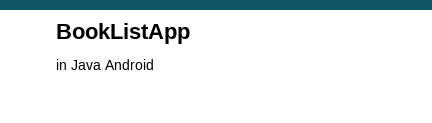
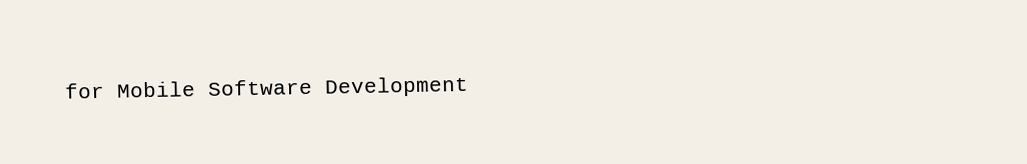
[56,23,190,44] [56,59,154,70] BookListApp // in Java Android -> [64,75,469,99] for Mobile Software Development

